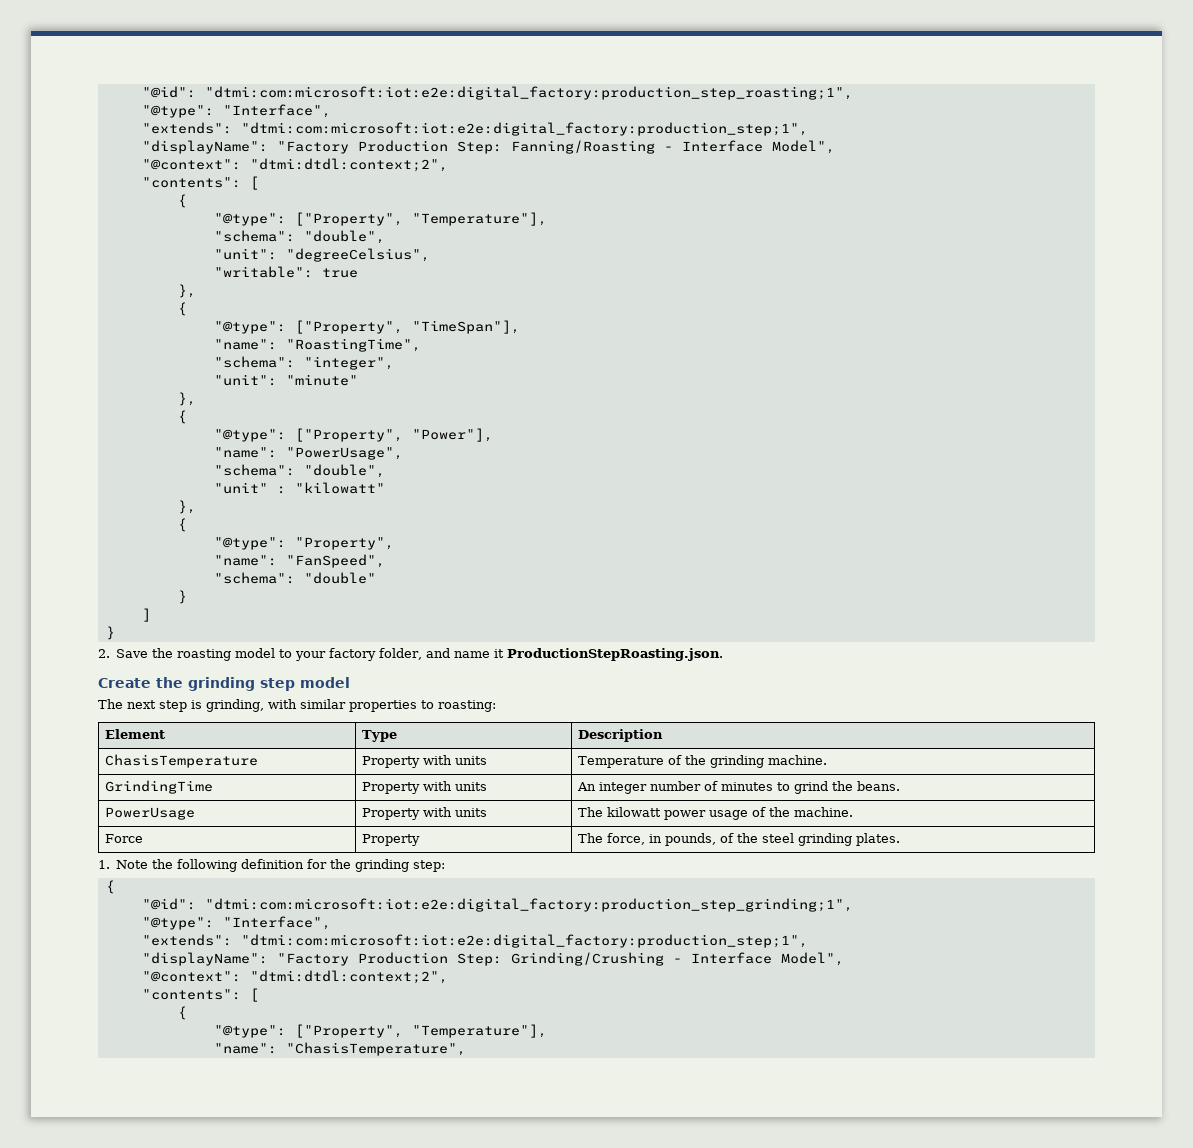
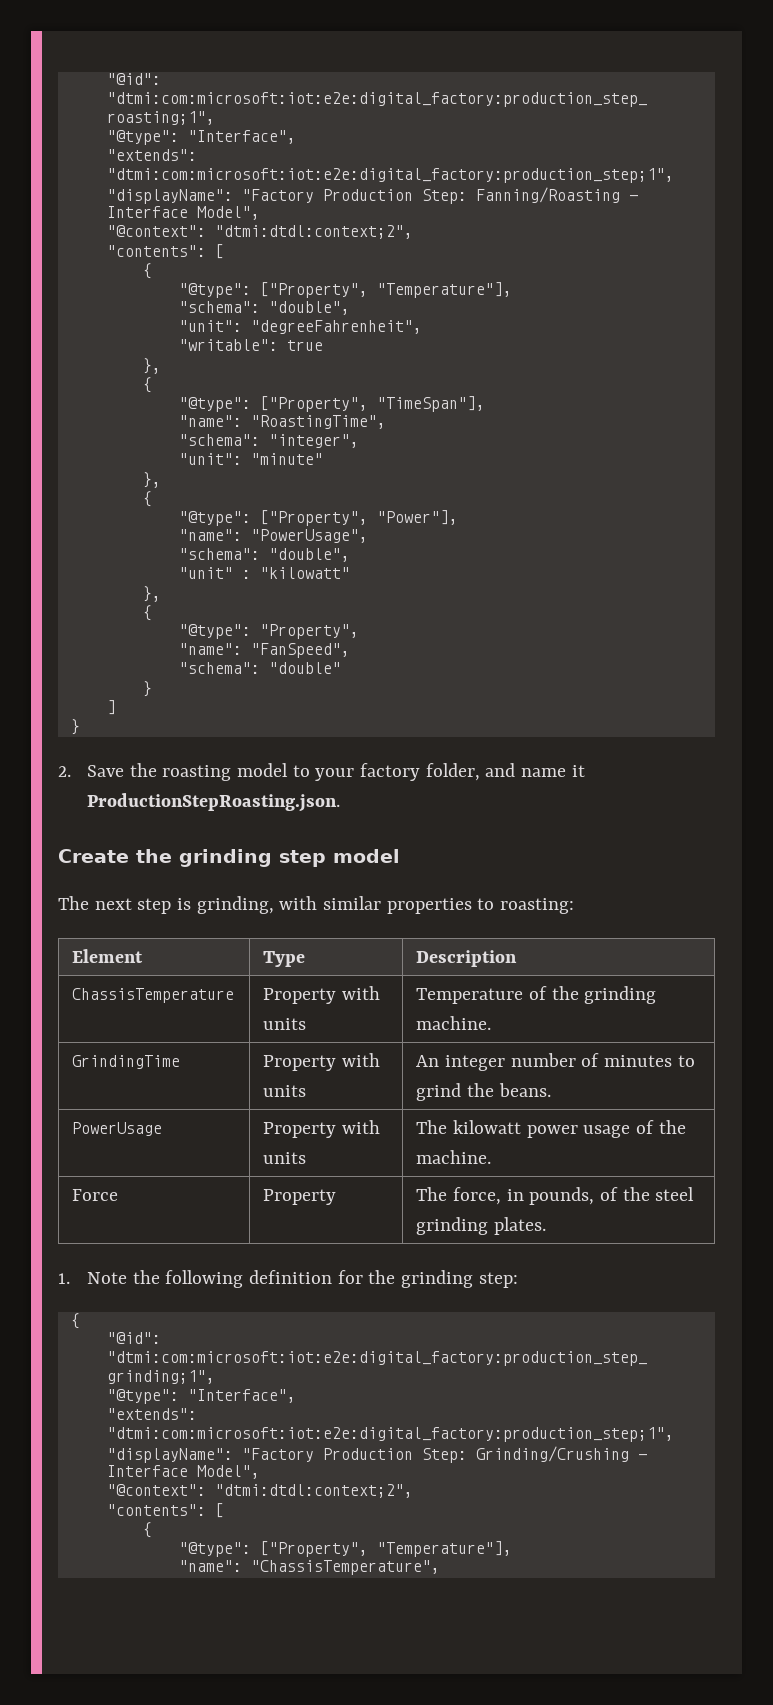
[285,248,430,262] "degreeCelsius", -> [250,320,422,334] "degreeFahrenheit",
[104,754,258,768] ChasisTemperature -> [72,988,235,1003] ChassisTemperature
[285,1042,466,1056] "ChasisTemperature", -> [250,1560,440,1575] "ChassisTemperature",

